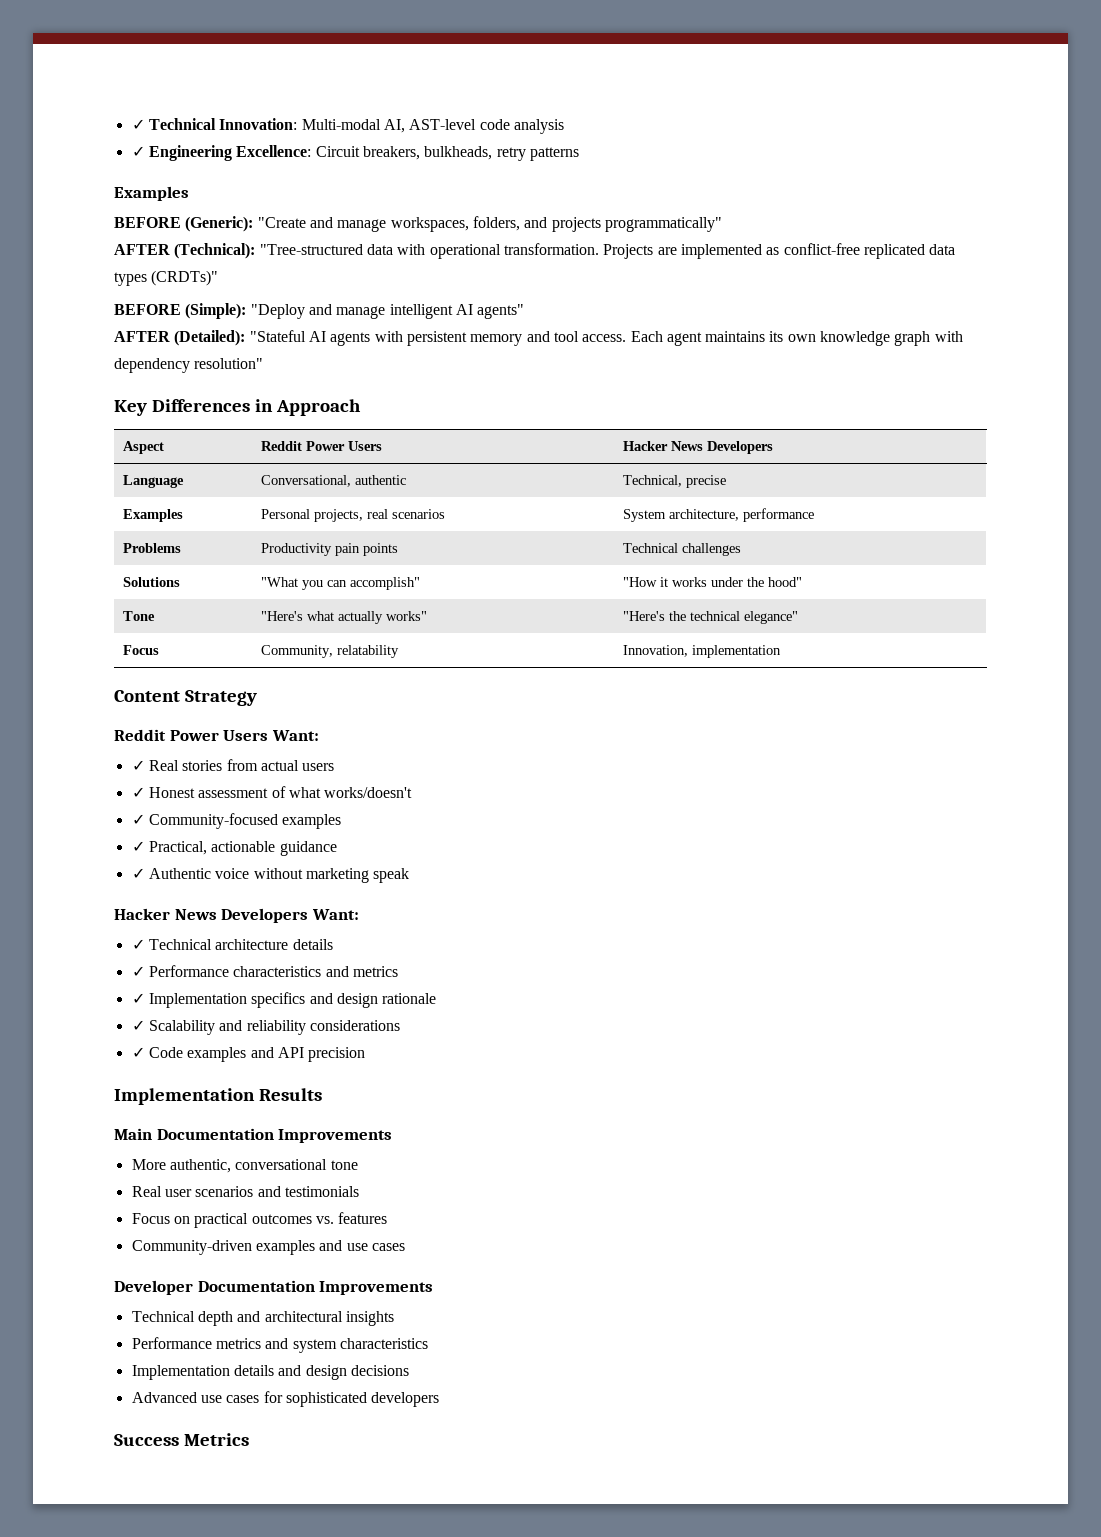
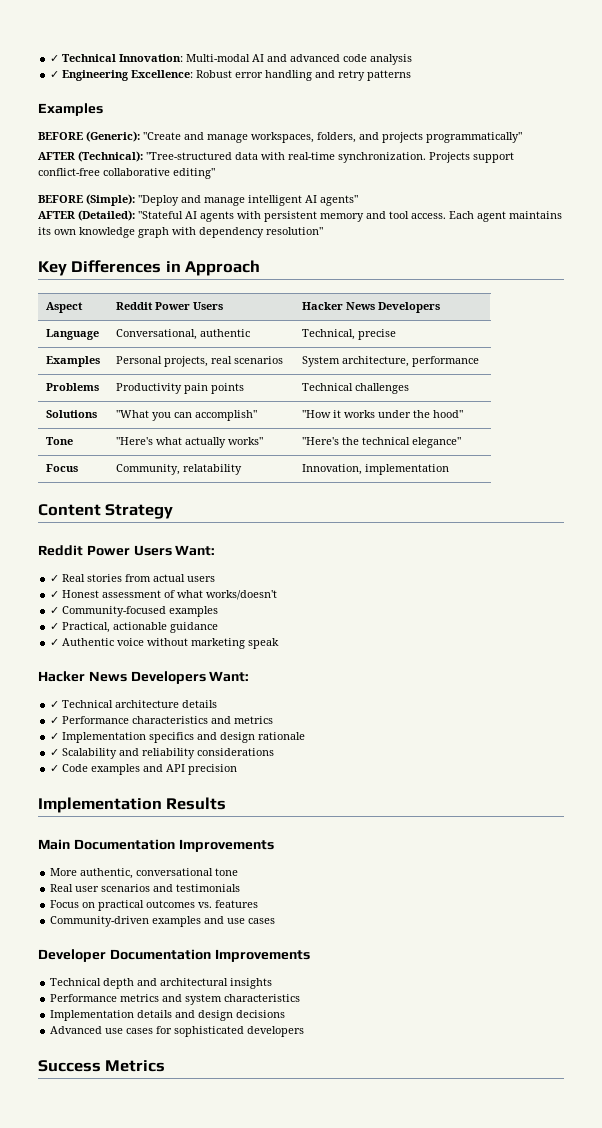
[383,119,477,133] AI, AST-level -> [252,54,341,62] AI and advanced
[315,146,493,160] Circuit breakers, bulkheads, -> [196,70,336,81] Robust error handling and
[429,243,956,259] [114,270,219,286] operational transformation. Projects are implemented as conflict-free replicated data types (CRDTs)" -> [288,152,514,163] [38,168,215,179] real-time synchronization. Projects support conflict-free collaborative editing"

